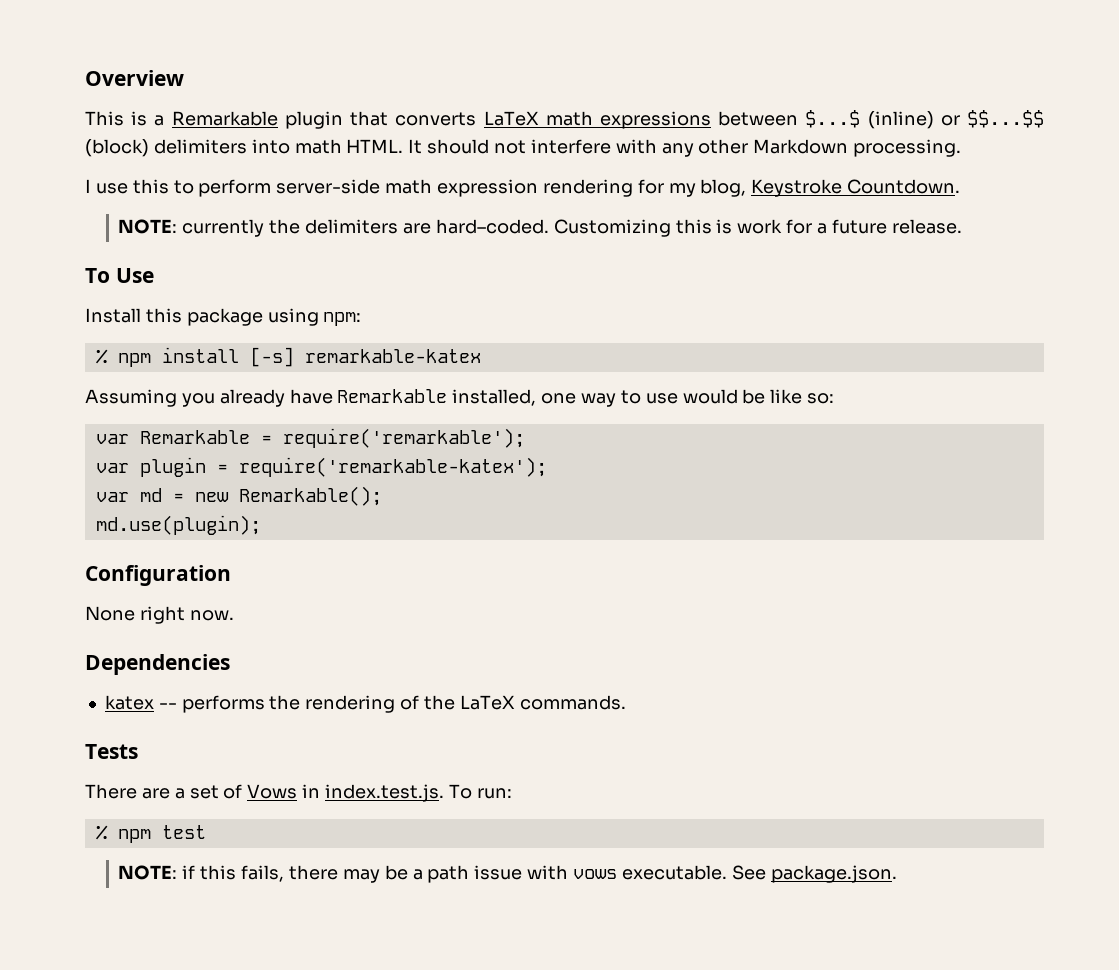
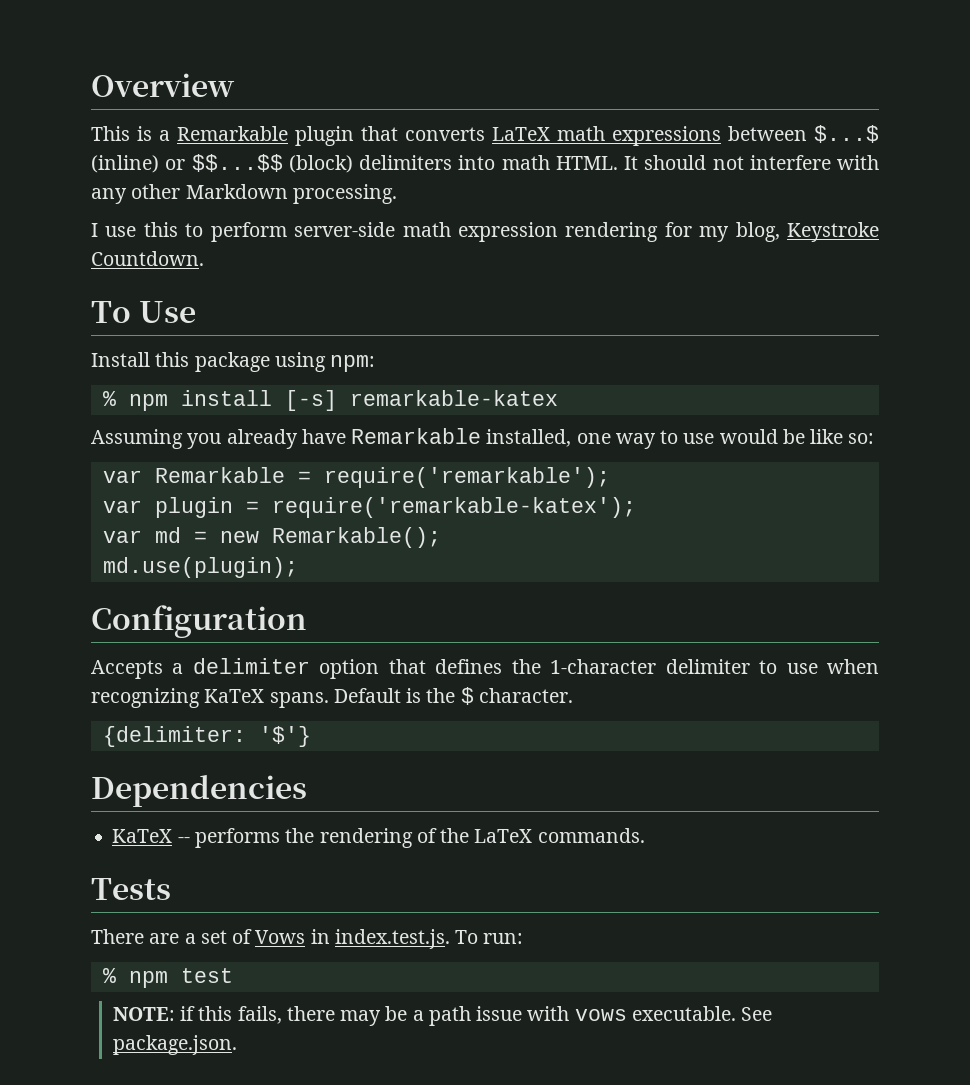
[118,219,962,237] // NOTE: currently the delimiters are hard–coded. Customizing this is work for a future release. -> (204, 258) none
[85,606,234,624] None right now. -> [91,658,880,679] [91,687,573,708] [102,726,311,747] Accepts a delimiter option that defines the 1-character delimiter to use when recognizing KaTeX spans. Default is the $ character. // {delimiter: '$'}
[104,695,154,710] katex -> [112,829,173,843] KaTeX

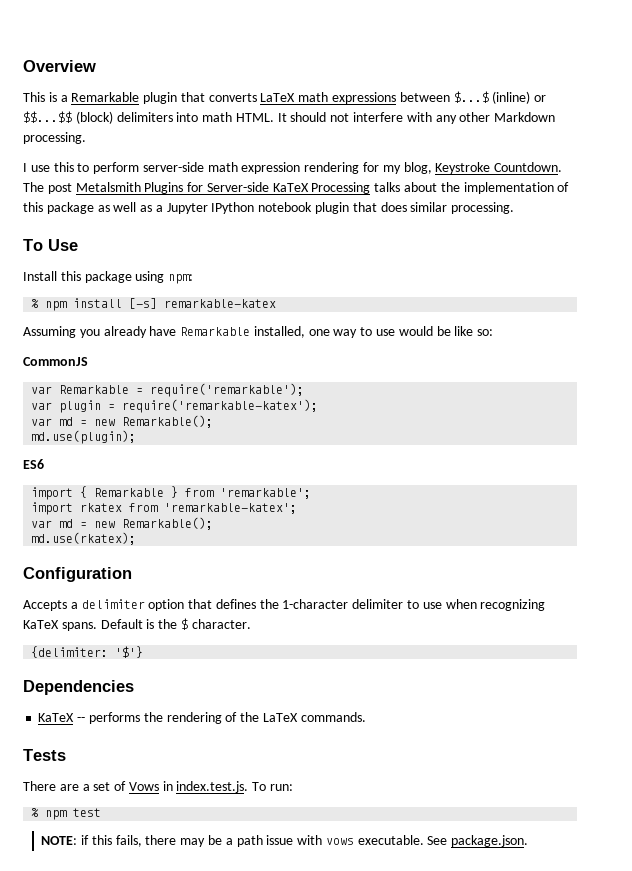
(204, 258) none -> [23,182,570,194] [23,202,515,214] The post Metalsmith Plugins for Server-side KaTeX Processing talks about the implementation of this package as well as a Jupyter IPython notebook plugin that does similar processing.
(875, 438) none -> [23,357,88,366] // CommonJS
(298, 567) none -> [23,459,44,469] [31,486,312,500] [31,502,298,515] [31,517,214,530] [31,532,137,545] // ES6 // import { Remarkable } from 'remarkable'; // import rkatex from 'remarkable-katex'; // var md = new Remarkable(); // md.use(rkatex);

